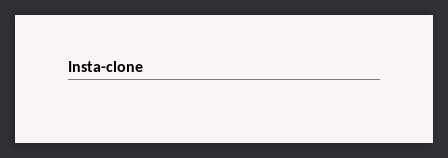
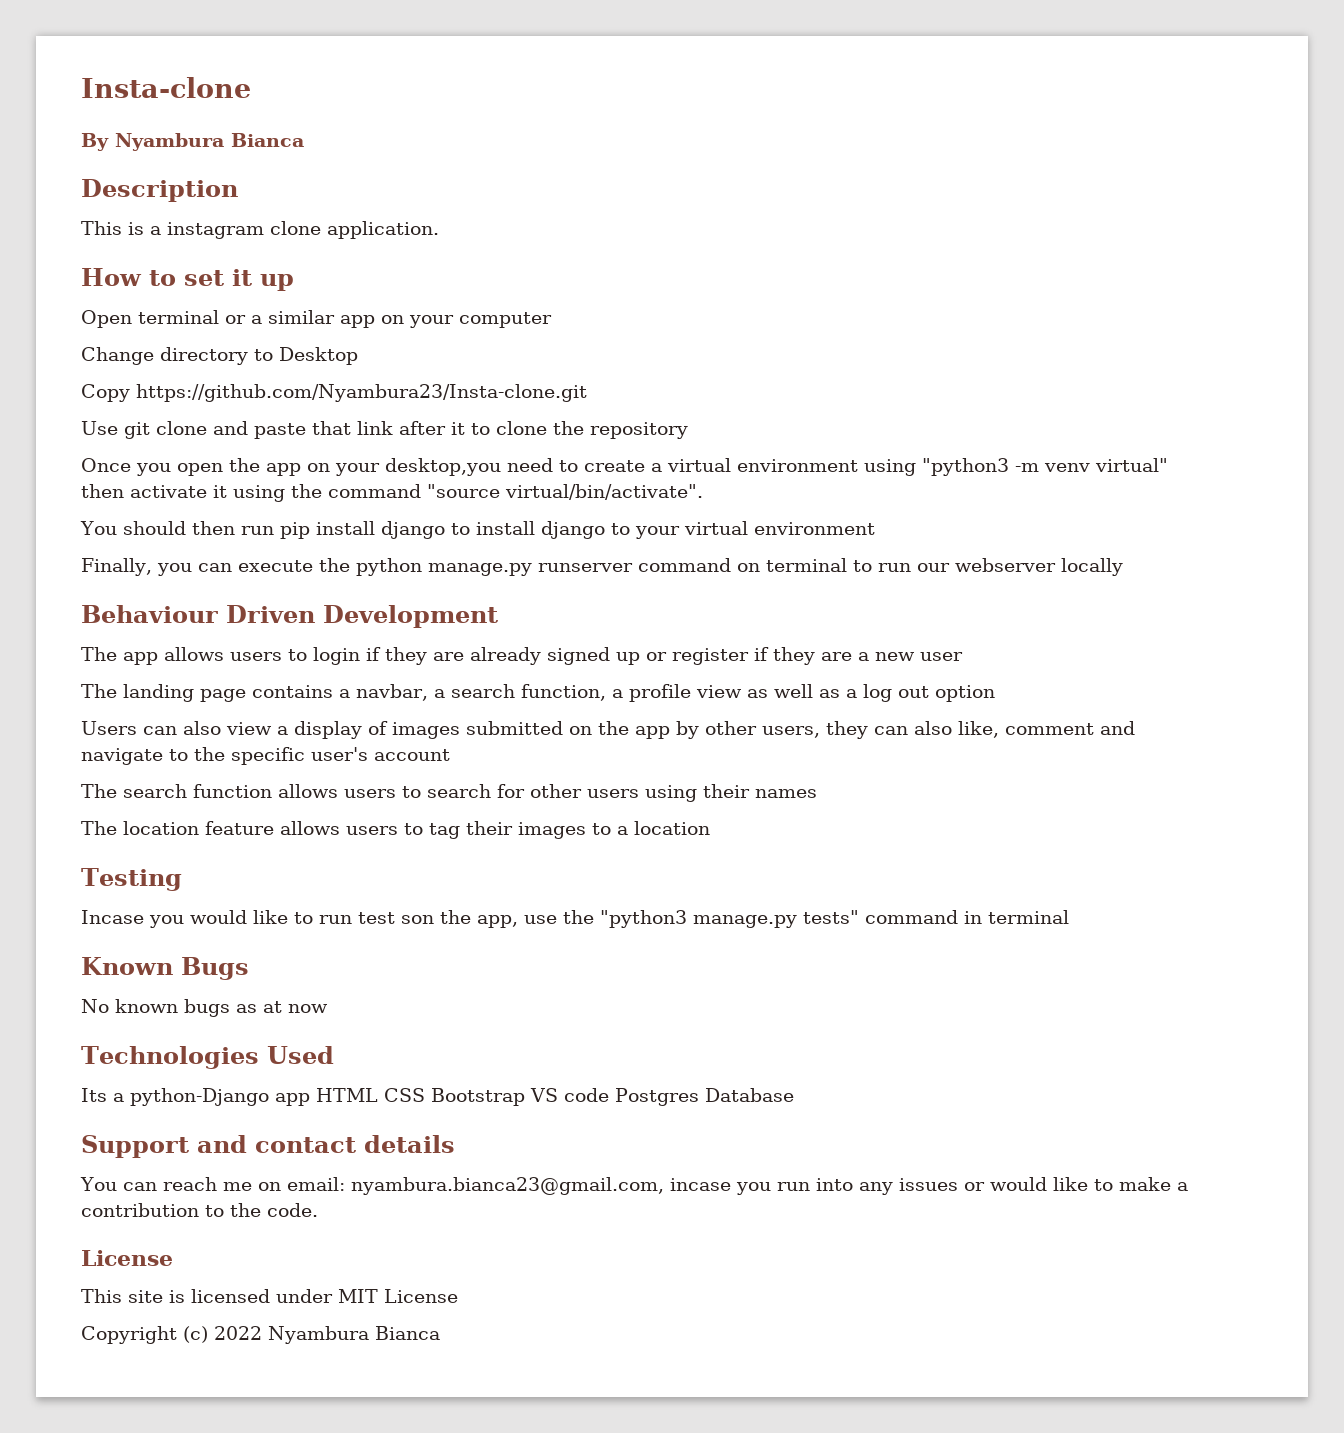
(143, 66) none -> [81,133,304,151] [81,179,238,202] [81,221,439,239] [81,268,294,291] [81,310,552,328] [81,347,358,365] [81,384,587,402] [81,421,688,439] [81,458,1168,476] [81,484,703,502] [80,521,875,539] [81,558,1123,576] [81,605,498,628] [81,647,963,665] [81,684,995,702] [81,721,1135,739] [81,747,450,765] [81,784,817,802] [81,821,710,839] [81,868,182,891] [81,910,1069,928] [81,957,249,980] [81,999,328,1017] [81,1046,334,1069] [81,1088,794,1106] [81,1135,455,1158] [80,1177,1188,1195] [81,1203,318,1217] [81,1250,173,1266] [81,1289,458,1303] [81,1326,440,1344] // By Nyambura Bianca // Description // This is a instagram clone application. // How to set it up // Open terminal or a similar app on your computer // Change directory to Desktop // Copy https://github.com/Nyambura23/Insta-clone.git // Use git clone and paste that link after it to clone the repository // Once you open the app on your desktop,you need to create a virtual environment using "python3 -m venv virtual" then activate it using the command "source virtual/bin/activate". // You should then run pip install django to install django to your virtual environment // Finally, you can execute the python manage.py runserver command on terminal to run our webserver locally // Behaviour Driven Development // The app allows users to login if they are already signed up or register if they are a new user // The landing page contains a navbar, a search function, a profile view as well as a log out option // Users can also view a display of images submitted on the app by other users, they can also like, comment and navigate to the specific user's account // The search function allows users to search for other users using their names // The location feature allows users to tag their images to a location // Testing // Incase you would like to run test son the app, use the "python3 manage.py tests" command in terminal // Known Bugs // No known bugs as at now // Technologies Used // Its a python-Django app HTML CSS Bootstrap VS code Postgres Database // Support and contact details // You can reach me on email: nyambura.bianca23@gmail.com, incase you run into any issues or would like to make a contribution to the code. // License // This site is licensed under MIT License // Copyright (c) 2022 Nyambura Bianca

